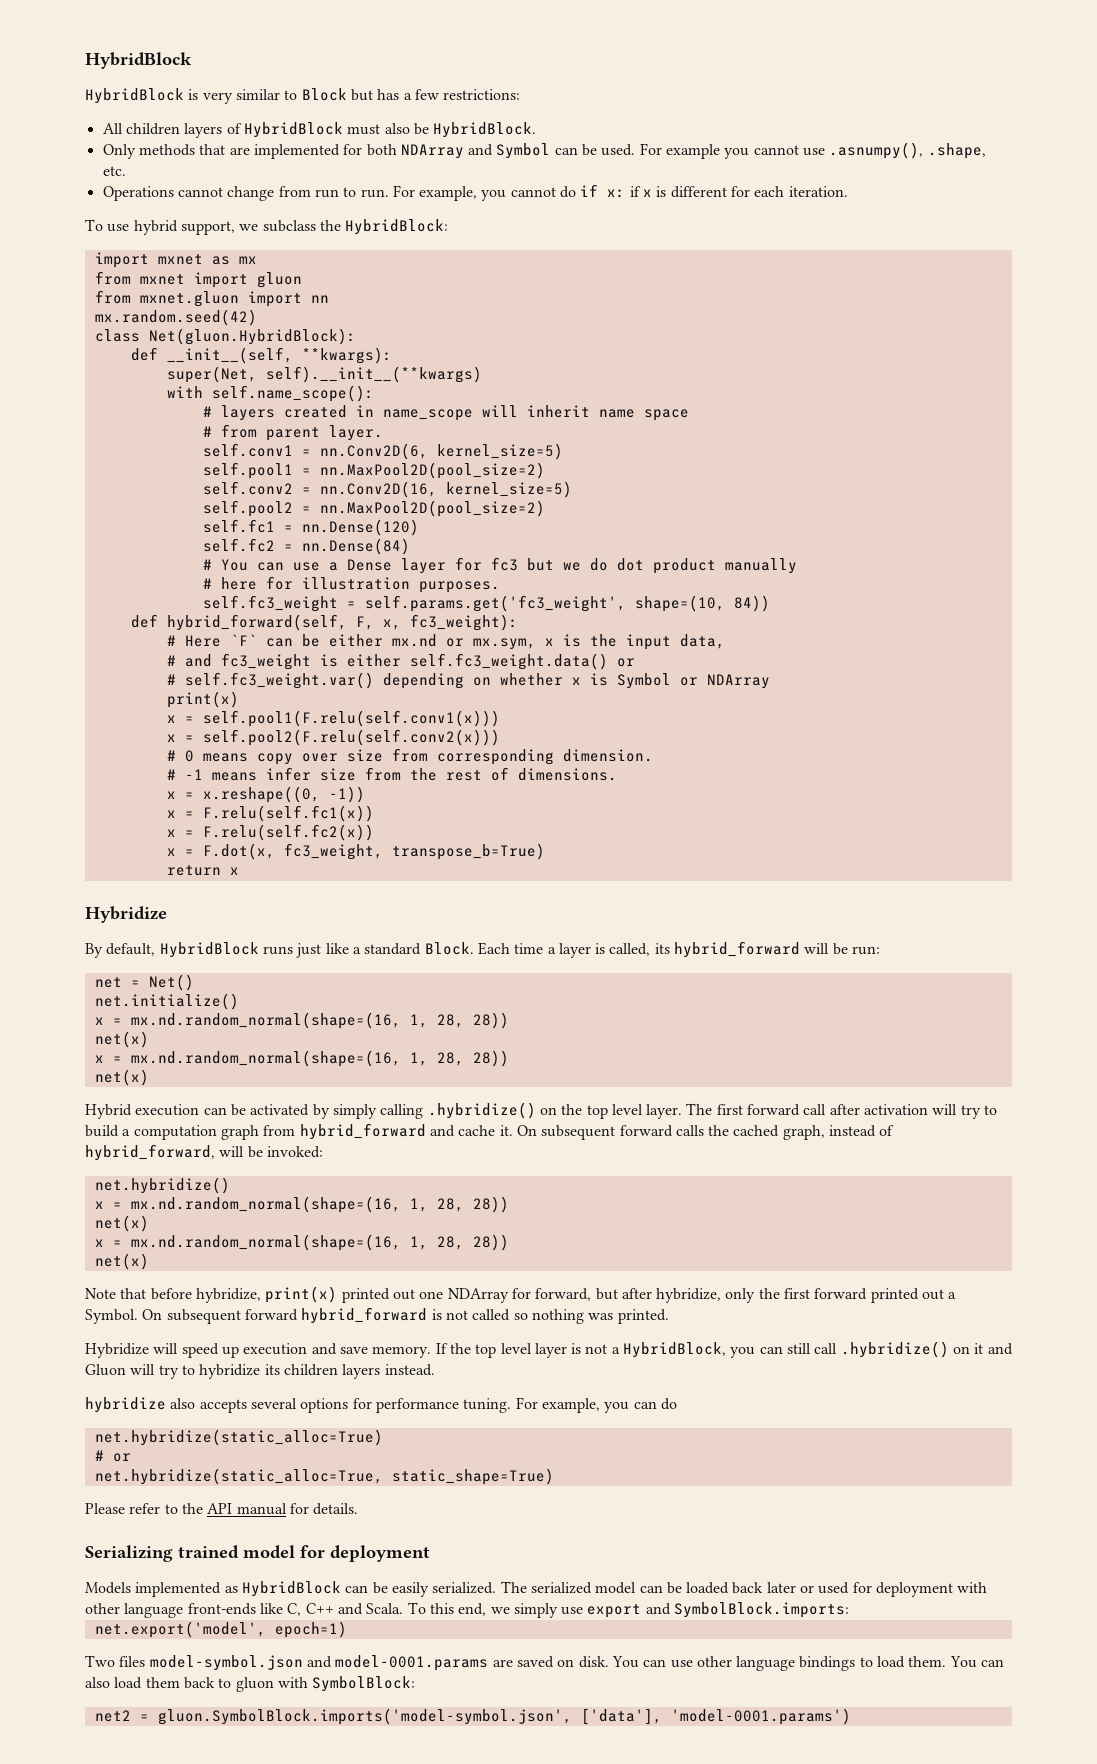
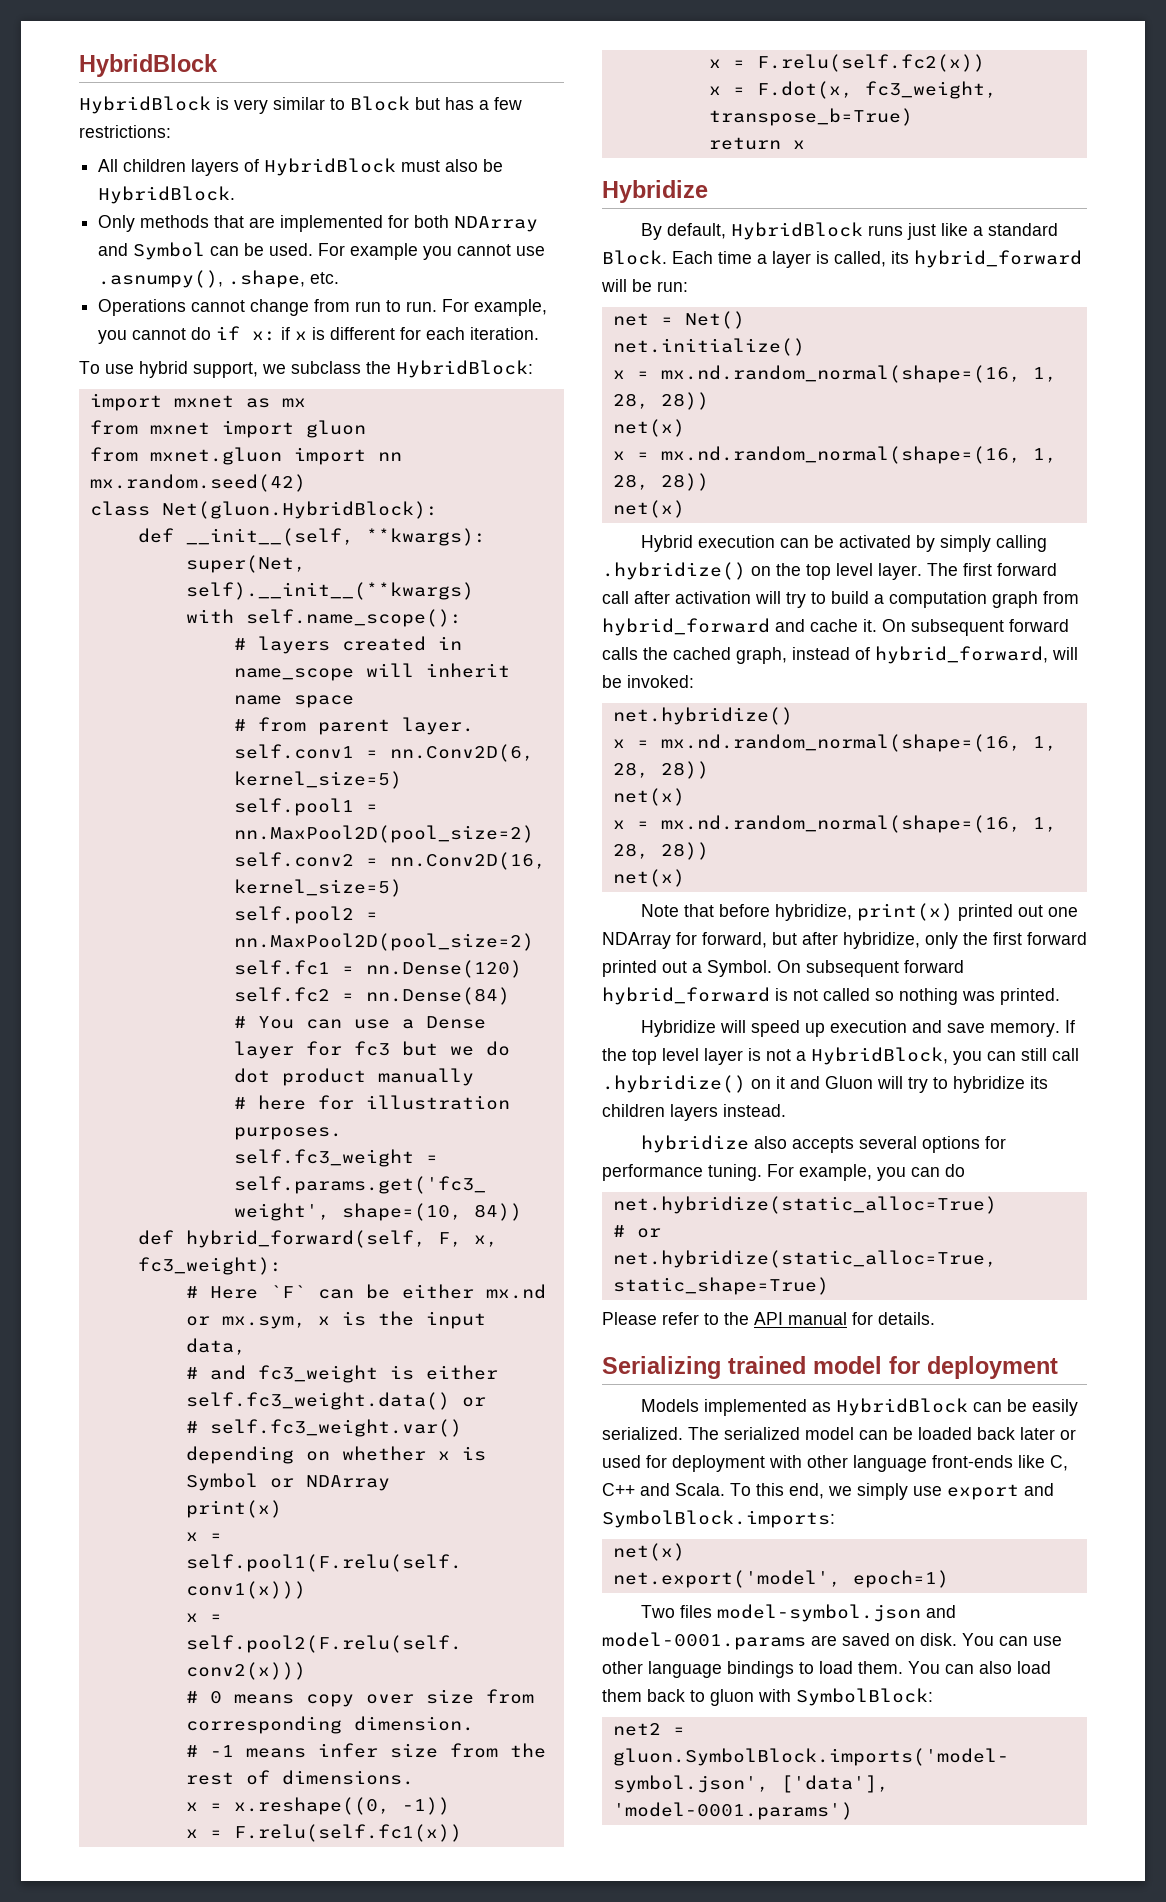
(850, 1610) none -> [612,1543,685,1561] // net(x)

